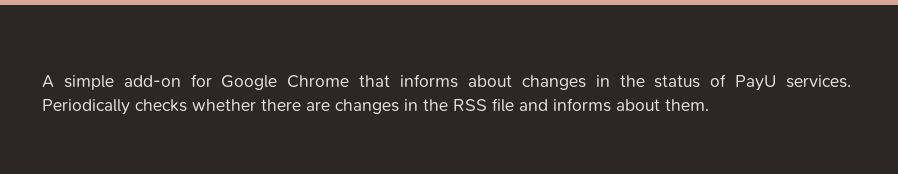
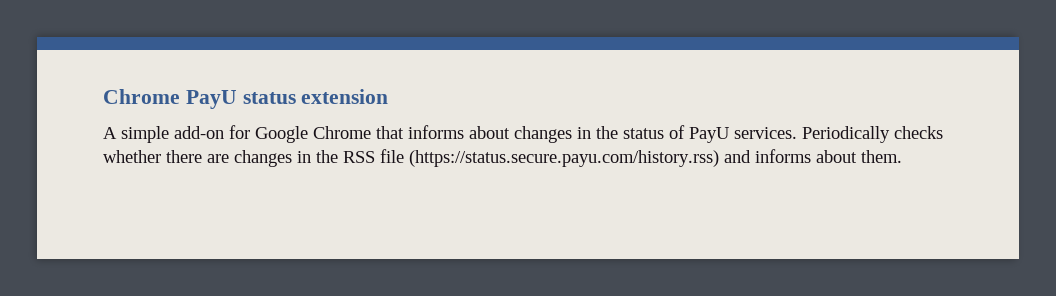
(42, 81) none -> [103,89,389,109] Chrome PayU status extension //
(514, 105) none -> [409,150,719,167] (https://status.secure.payu.com/history.rss)

